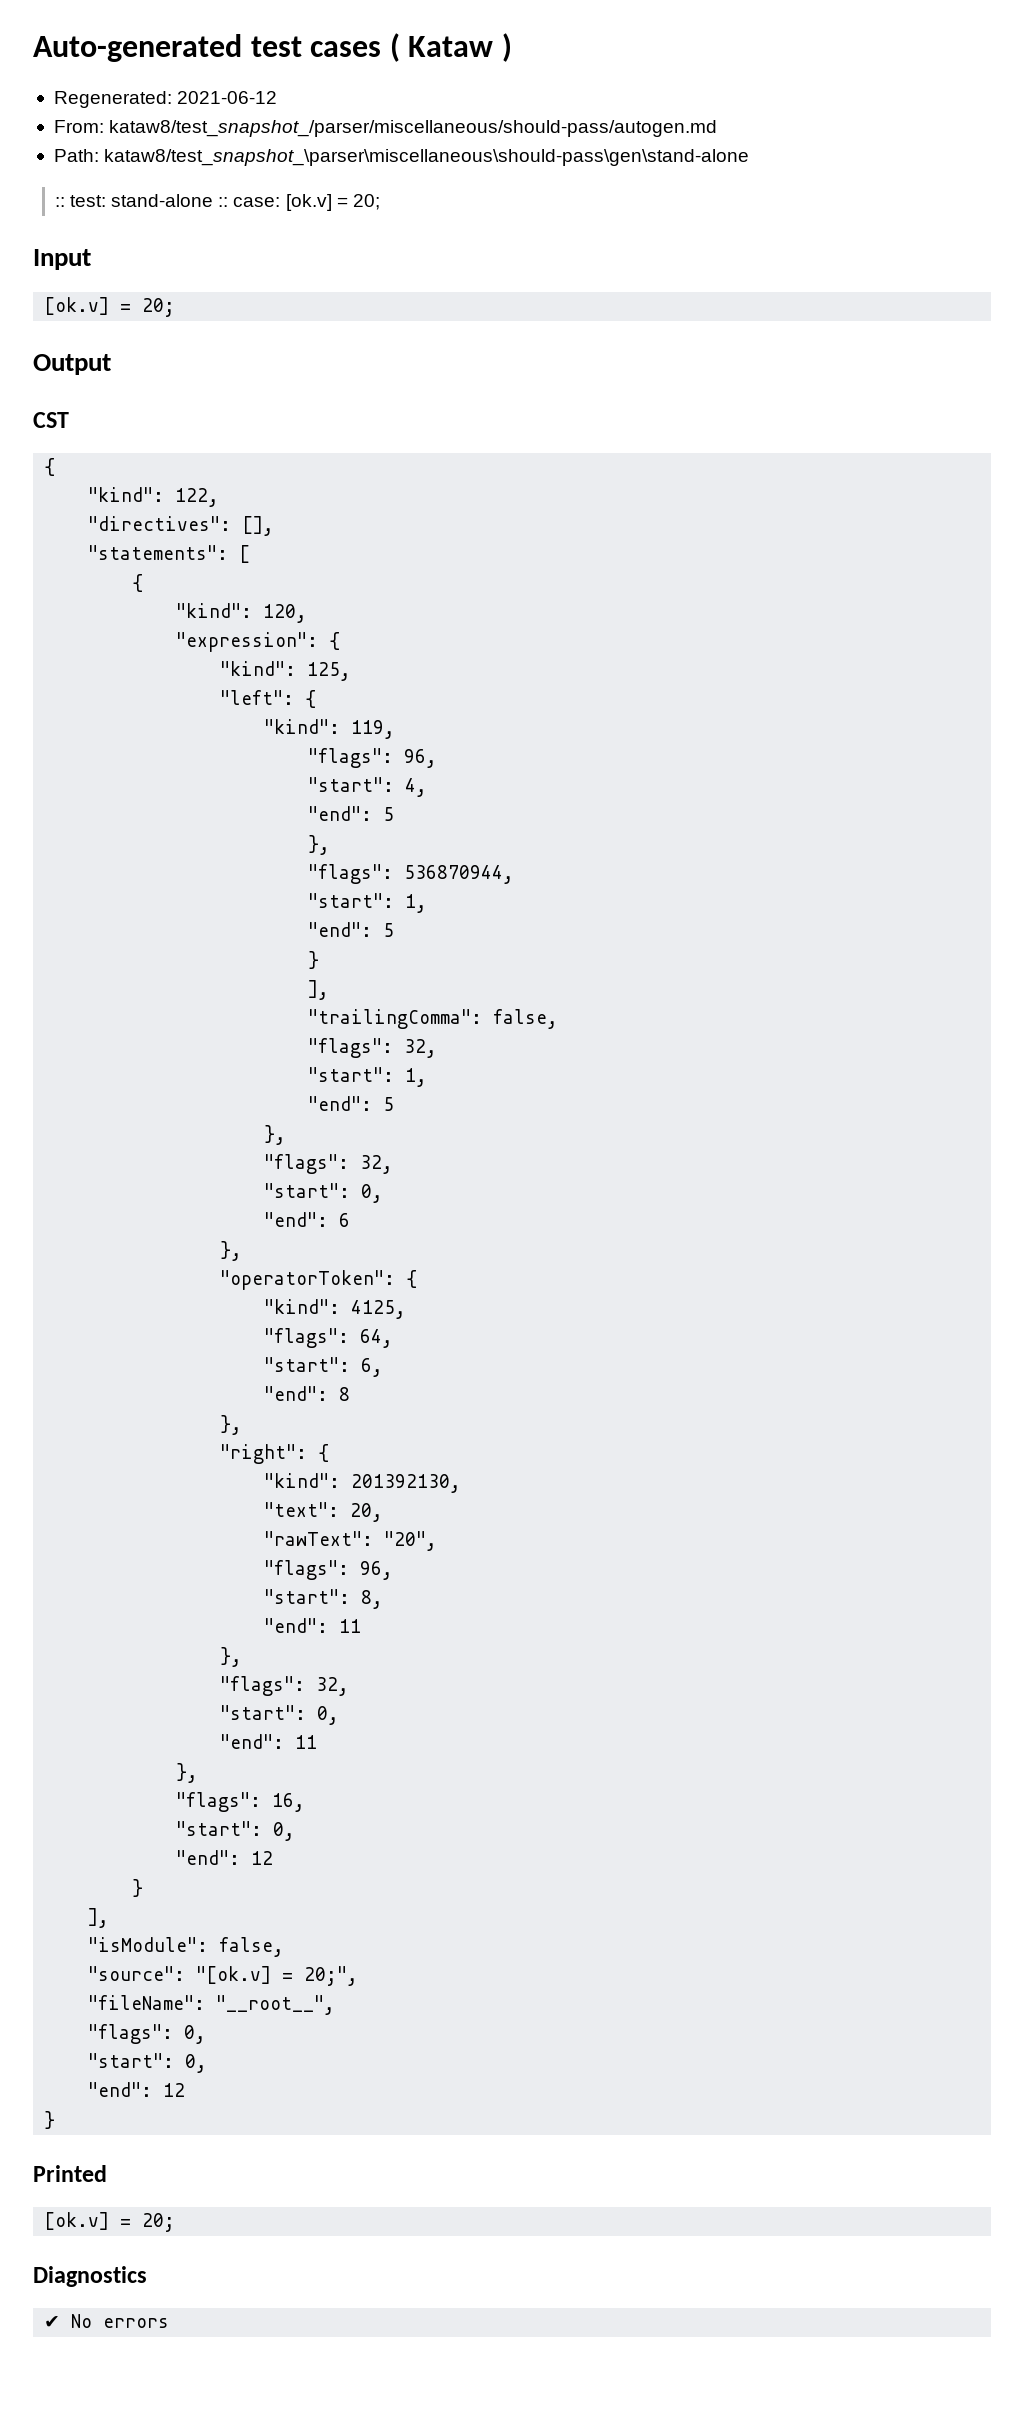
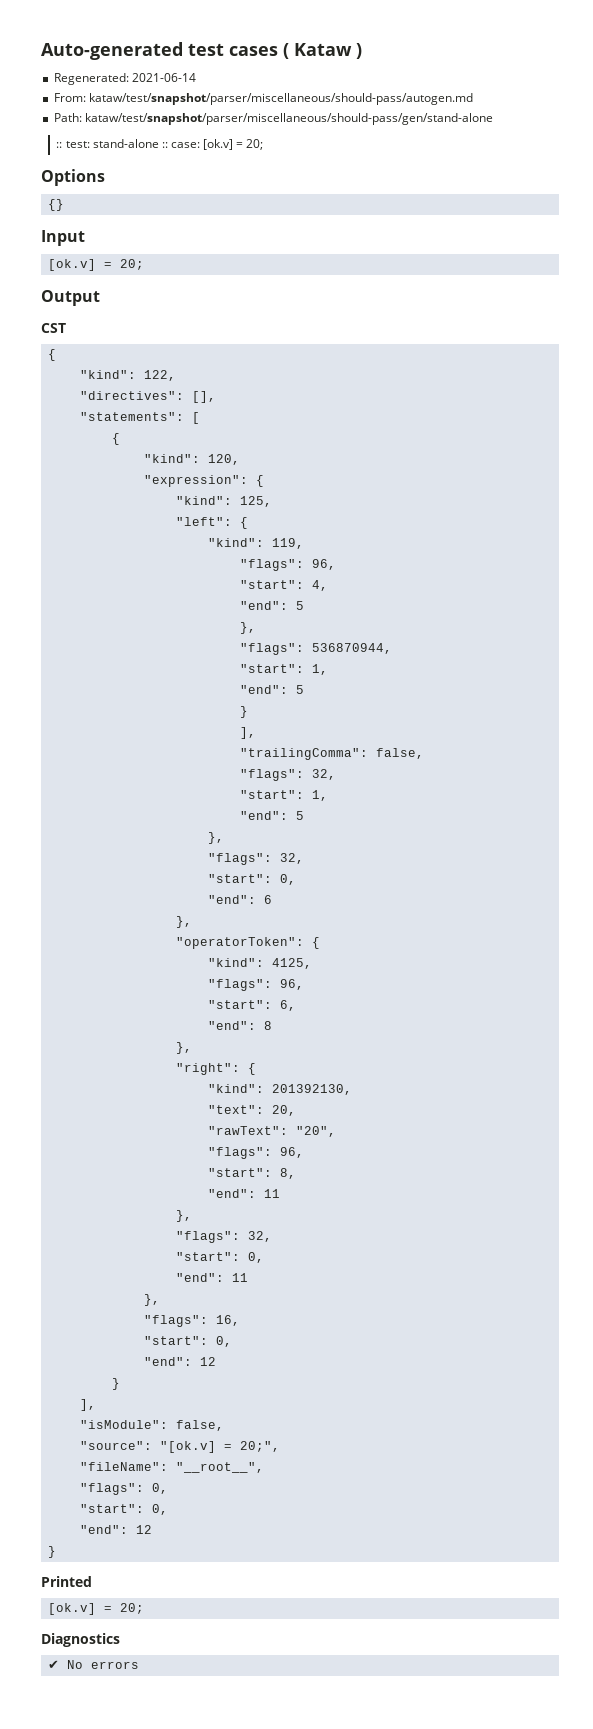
[177,91,278,104] 2021-06-12 -> [131,73,196,82] 2021-06-14
[109,120,718,137] kataw8/test_snapshot_/parser/miscellaneous/should-pass/autogen.md -> [88,93,473,105] kataw/test/snapshot/parser/miscellaneous/should-pass/autogen.md
[104,149,750,166] kataw8/test_snapshot_\parser\miscellaneous\should-pass\gen\stand-alone -> [84,113,493,125] kataw/test/snapshot/parser/miscellaneous/should-pass/gen/stand-alone
(380, 202) none -> [41,169,105,186] [47,199,64,211] // Options // {}
[360,1329,394,1348] 64, -> [279,979,304,990] 96,

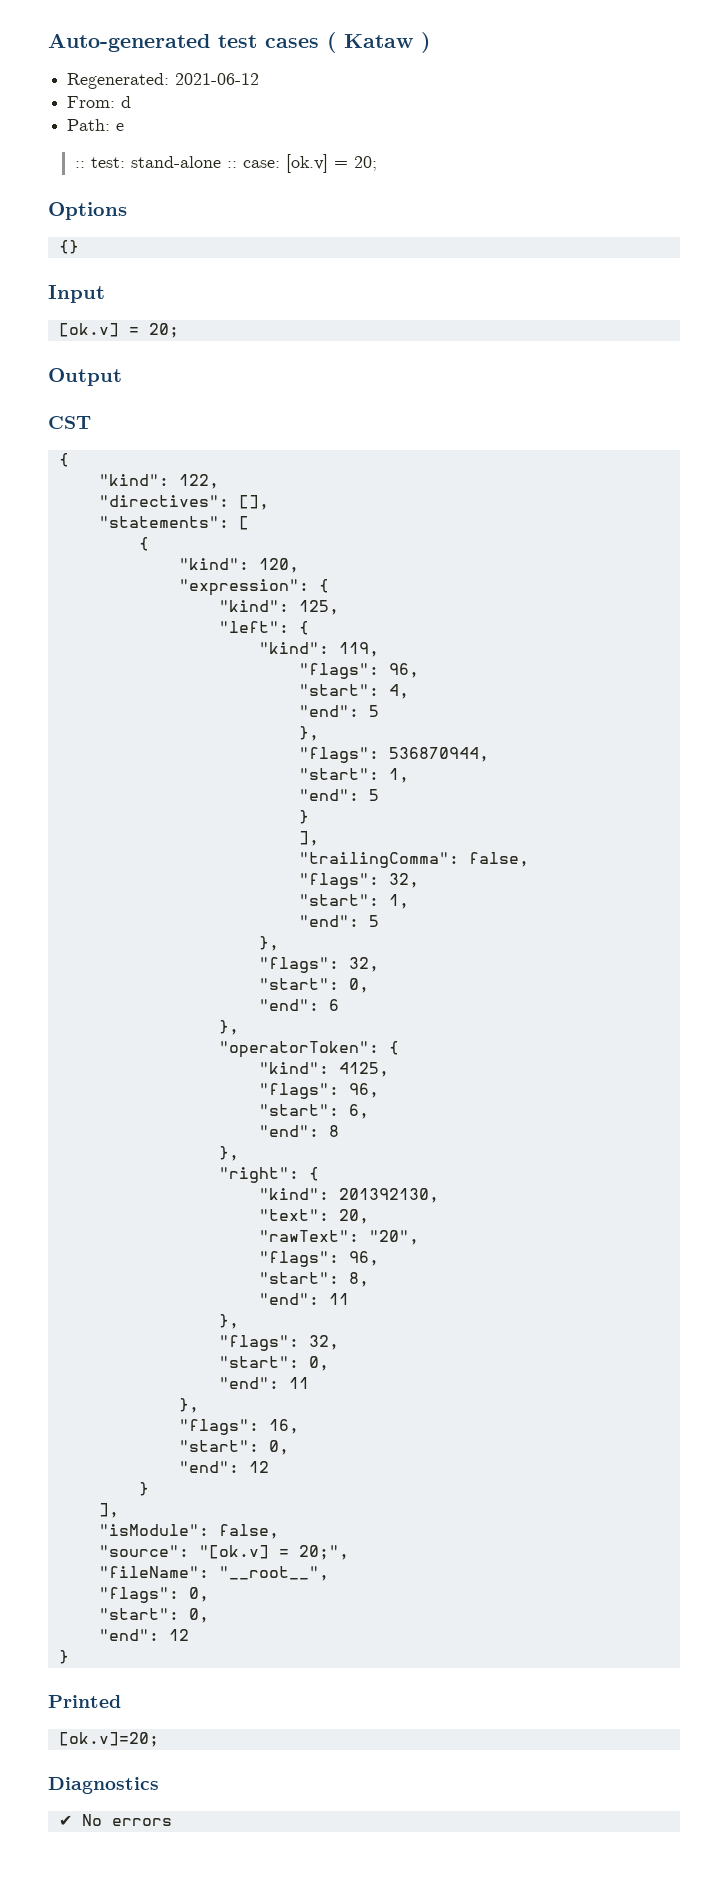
[131,73,196,82] 2021-06-14 -> [175,73,260,85] 2021-06-12
[88,93,473,105] kataw/test/snapshot/parser/miscellaneous/should-pass/autogen.md -> [121,96,132,108] d
[84,113,493,125] kataw/test/snapshot/parser/miscellaneous/should-pass/gen/stand-alone -> [116,123,125,131] e
[47,1603,144,1615] [ok.v] = 20; -> [58,1732,159,1747] [ok.v]=20;

